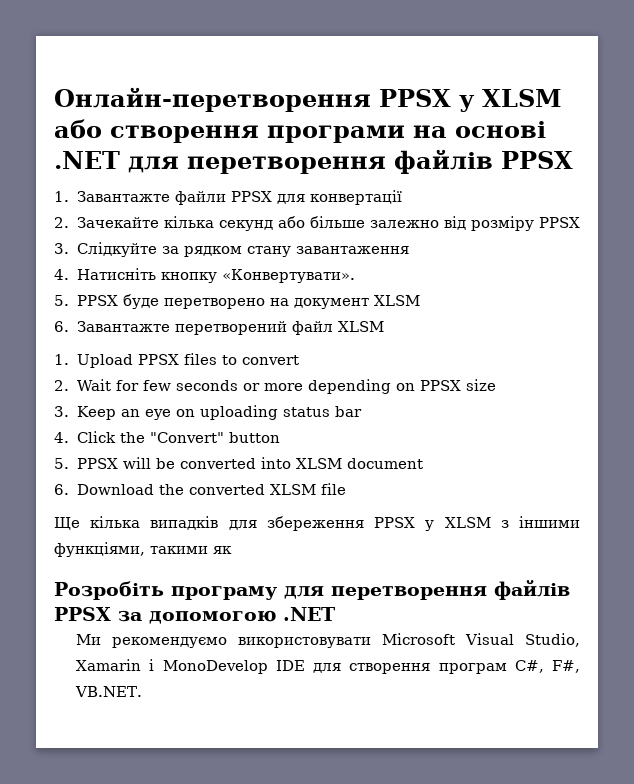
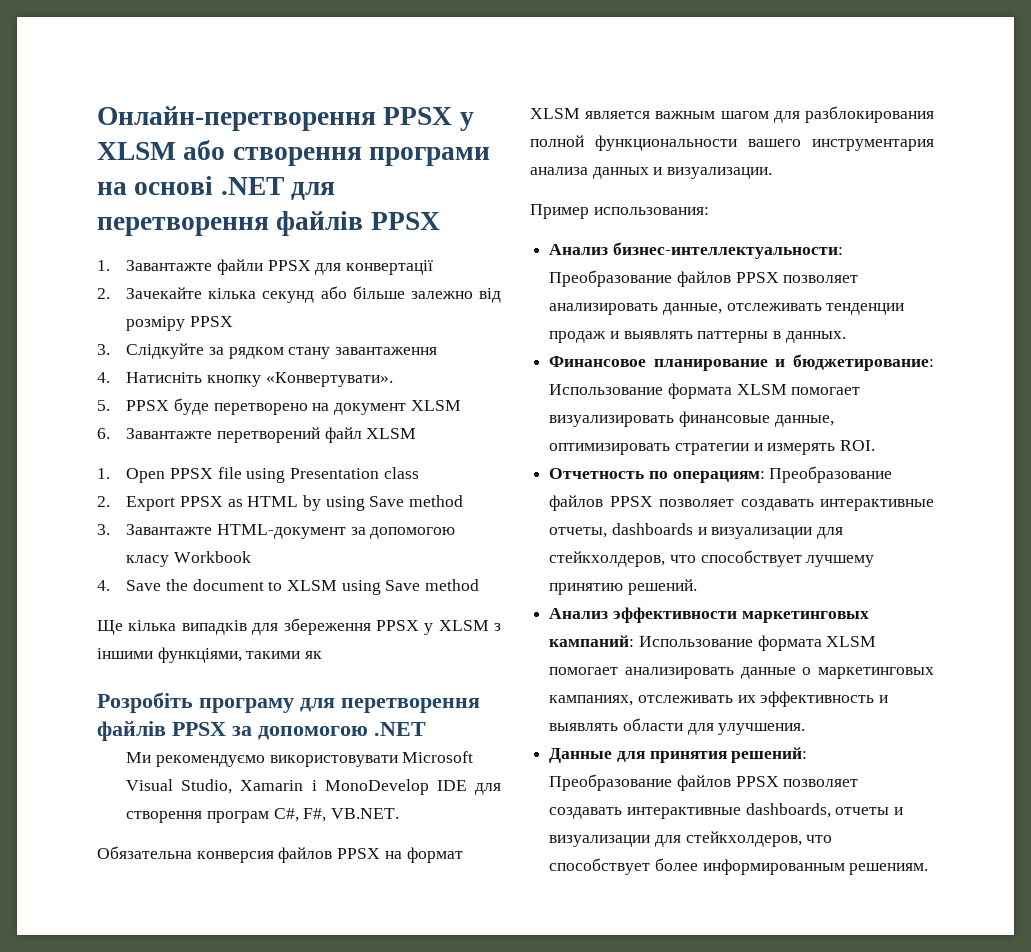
[76,353,299,368] [54,379,497,394] [54,405,362,420] [54,431,280,443] [54,457,423,469] [54,483,346,495] Upload PPSX files to convert // 2. Wait for few seconds or more depending on PPSX size // 3. Keep an eye on uploading status bar // 4. Click the "Convert" button // 5. PPSX will be converted into XLSM document // 6. Download the converted XLSM file -> [126,467,419,483] [97,495,464,511] [97,524,456,539] [126,551,251,567] [97,579,480,595] Open PPSX file using Presentation class // 2. Export PPSX as HTML by using Save method // 3. Завантажте HTML-документ за допомогою класу Workbook // 4. Save the document to XLSM using Save method
(143, 691) none -> [97,846,463,863] [530,106,934,123] [530,135,934,151] [530,167,773,179] [530,204,709,219] [549,242,843,259] [549,270,859,287] [549,303,905,315] [549,331,846,343] [549,354,934,371] [549,383,861,399] [549,411,834,427] [549,440,876,455] [549,466,893,483] [549,495,934,511] [549,523,844,539] [549,550,875,567] [549,579,697,595] [549,607,869,623] [549,635,877,651] [549,667,934,679] [549,691,889,707] [549,718,806,735] [549,747,808,763] [549,774,859,791] [549,803,904,819] [549,831,833,847] [549,858,929,875] // Обязательна конверсия файлов PPSX на формат XLSM является важным шагом для разблокирования полной функциональности вашего инструментария анализа данных и визуализации. // Пример использования: // Анализ бизнес-интеллектуальности: Преобразование файлов PPSX позволяет анализировать данные, отслеживать тенденции продаж и выявлять паттерны в данных. // Финансовое планирование и бюджетирование: Использование формата XLSM помогает визуализировать финансовые данные, оптимизировать стратегии и измерять ROI. // Отчетность по операциям: Преобразование файлов PPSX позволяет создавать интерактивные отчеты, dashboards и визуализации для стейкхолдеров, что способствует лучшему принятию решений. // Анализ эффективности маркетинговых кампаний: Использование формата XLSM помогает анализировать данные о маркетинговых кампаниях, отслеживать их эффективность и выявлять области для улучшения. // Данные для принятия решений: Преобразование файлов PPSX позволяет создавать интерактивные dashboards, отчеты и визуализации для стейкхолдеров, что способствует более информированным решениям.

